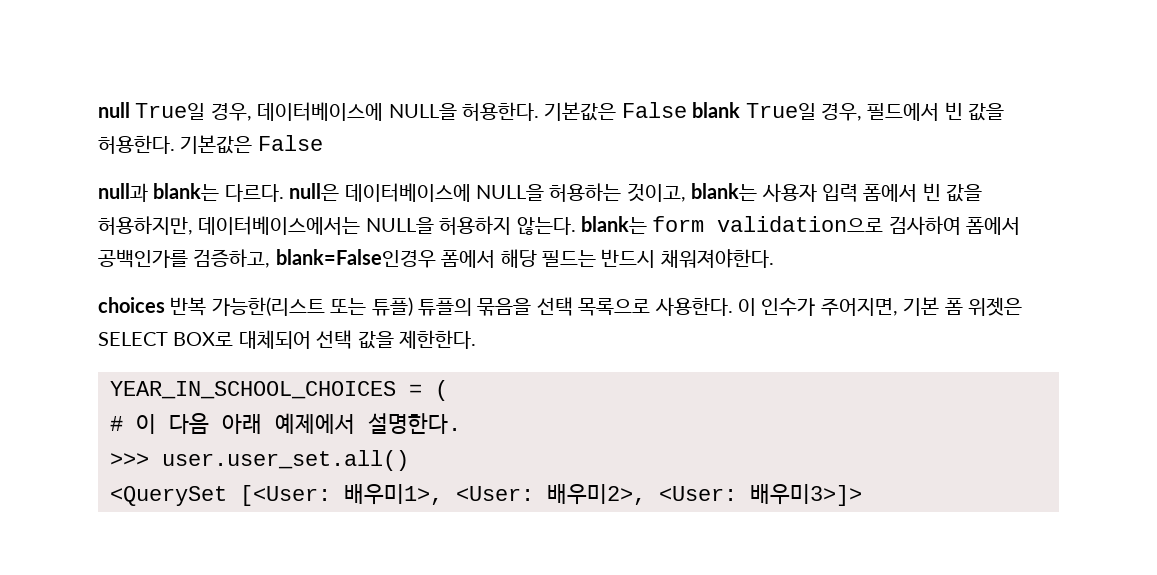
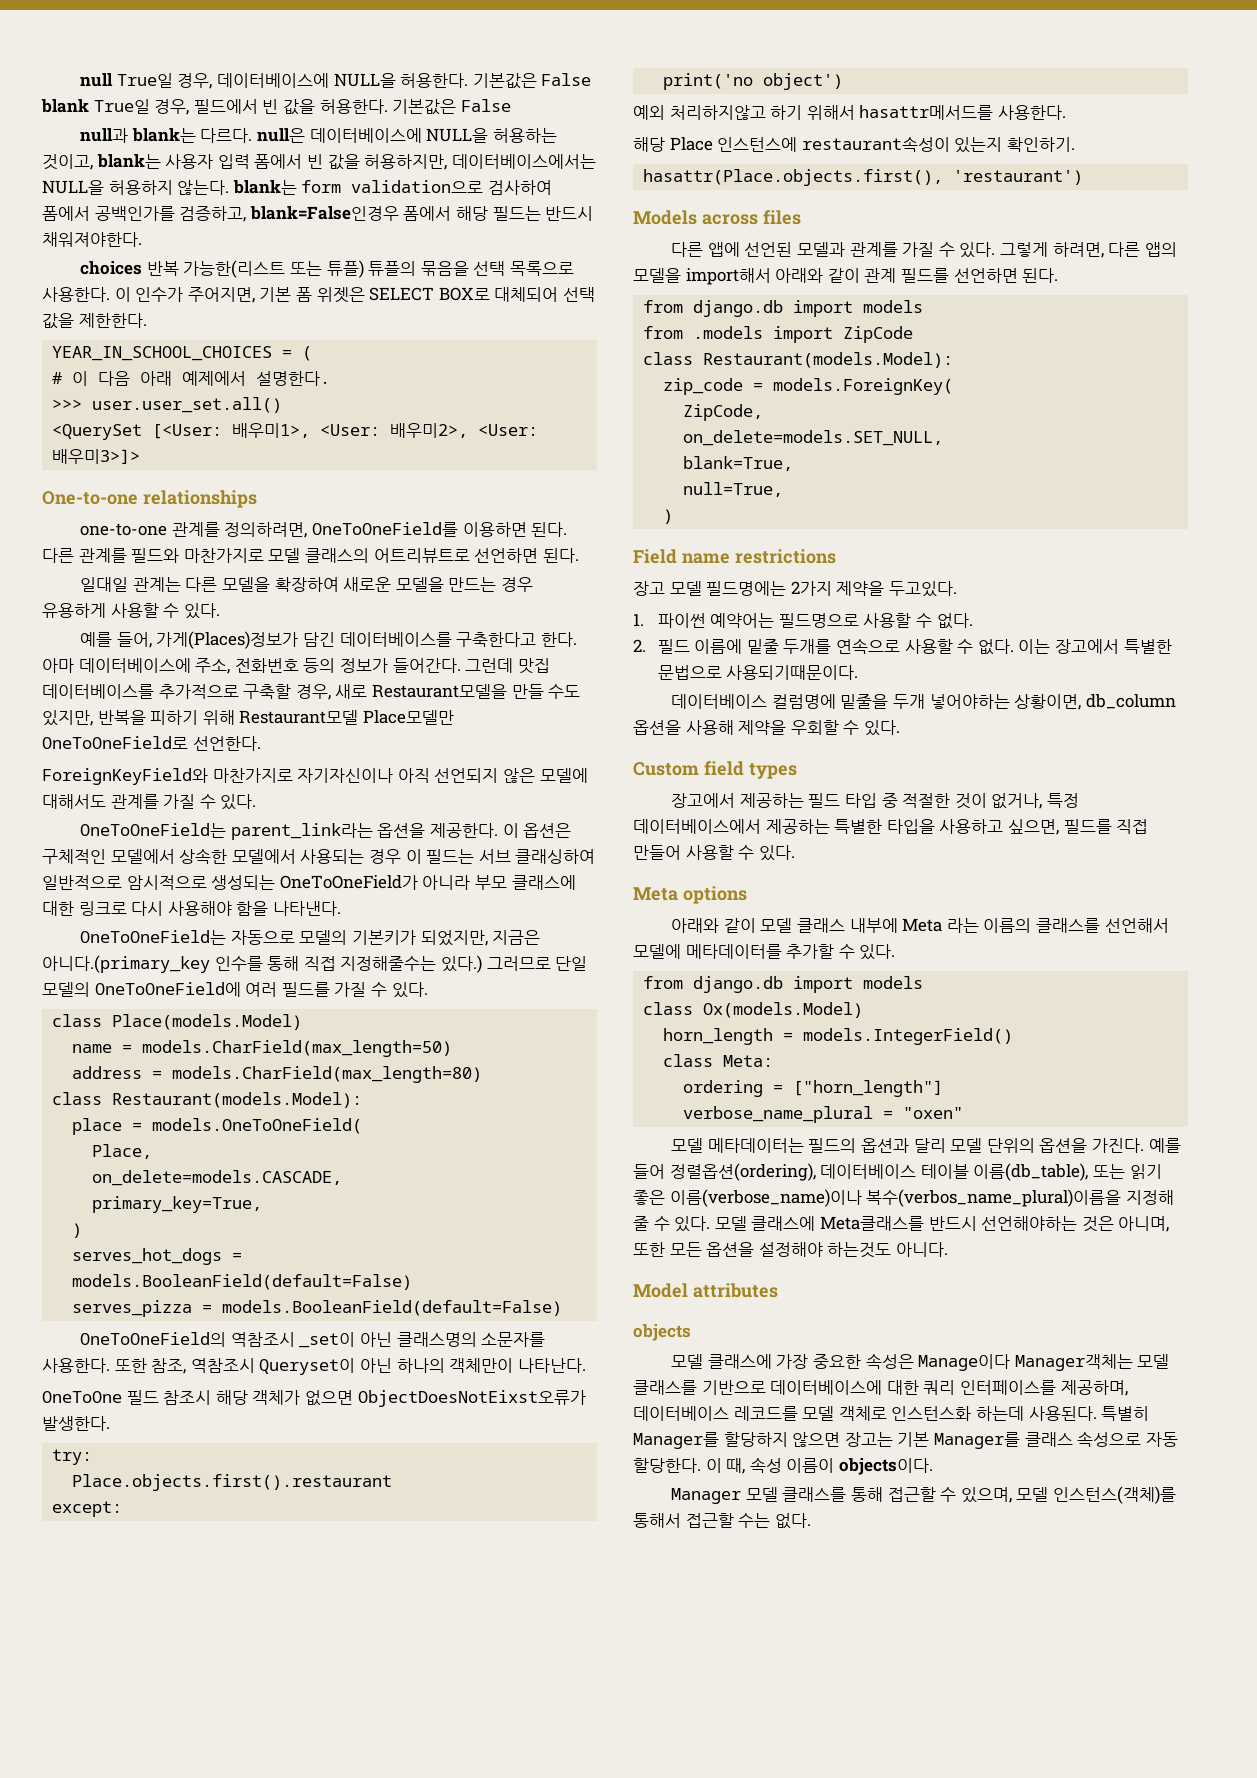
(862, 495) none -> [42,490,257,508] [80,522,568,538] [42,548,579,563] [80,577,533,592] [42,603,220,619] [80,631,577,649] [42,658,550,674] [42,684,581,700] [42,710,454,726] [42,736,261,751] [42,768,588,785] [42,794,257,810] [80,823,572,840] [42,848,596,864] [42,875,576,890] [42,901,341,916] [80,930,541,946] [42,955,588,973] [42,982,428,998] [52,1014,303,1030] [72,1040,453,1057] [72,1066,483,1083] [52,1092,363,1108] [72,1118,363,1135] [92,1144,153,1159] [92,1170,343,1186] [92,1196,263,1213] [72,1223,83,1238] [72,1248,243,1265] [72,1274,413,1290] [72,1300,563,1317] [80,1332,546,1348] [42,1358,586,1375] [42,1390,586,1407] [42,1416,110,1431] [52,1449,93,1465] [72,1474,393,1491] [52,1501,123,1517] [663,73,844,90] [633,105,1066,120] [633,136,1075,153] [643,169,1084,186] [633,210,801,225] [671,242,1177,258] [633,268,1059,285] [643,300,924,317] [643,326,914,343] [643,352,954,368] [663,378,954,395] [683,404,764,421] [683,430,944,446] [683,456,794,471] [683,482,784,497] [663,509,674,524] [633,549,836,564] [633,581,957,597] [633,613,973,629] [633,638,1172,655] [657,665,859,680] [671,694,1176,710] [633,720,900,736] [633,761,797,779] [671,793,1079,809] [633,819,1149,835] [633,845,795,861] [633,886,747,904] [671,918,1169,933] [633,944,896,960] [643,976,924,993] [643,1002,864,1018] [663,1028,1014,1045] [663,1054,774,1067] [683,1080,944,1097] [683,1106,964,1123] [671,1138,1181,1153] [633,1163,1162,1181] [633,1189,1174,1207] [633,1216,1170,1232] [633,1242,948,1258] [633,1283,778,1298] [633,1324,691,1341] [671,1353,1170,1371] [633,1380,1128,1396] [633,1406,1150,1421] [633,1431,1178,1449] [633,1457,933,1475] [671,1486,1176,1504] [633,1513,811,1529] // One-to-one relationships // one-to-one 관계를 정의하려면, OneToOneField를 이용하면 된다. 다른 관계를 필드와 마찬가지로 모델 클래스의 어트리뷰트로 선언하면 된다. // 일대일 관계는 다른 모델을 확장하여 새로운 모델을 만드는 경우 유용하게 사용할 수 있다. // 예를 들어, 가게(Places)정보가 담긴 데이터베이스를 구축한다고 한다. 아마 데이터베이스에 주소, 전화번호 등의 정보가 들어간다. 그런데 맛집 데이터베이스를 추가적으로 구축할 경우, 새로 Restaurant모델을 만들 수도 있지만, 반복을 피하기 위해 Restaurant모델 Place모델만 OneToOneField로 선언한다. // ForeignKeyField와 마찬가지로 자기자신이나 아직 선언되지 않은 모델에 대해서도 관계를 가질 수 있다. // OneToOneField는 parent_link라는 옵션을 제공한다. 이 옵션은 구체적인 모델에서 상속한 모델에서 사용되는 경우 이 필드는 서브 클래싱하여 일반적으로 암시적으로 생성되는 OneToOneField가 아니라 부모 클래스에 대한 링크로 다시 사용해야 함을 나타낸다. // OneToOneField는 자동으로 모델의 기본키가 되었지만, 지금은 아니다.(primary_key 인수를 통해 직접 지정해줄수는 있다.) 그러므로 단일 모델의 OneToOneField에 여러 필드를 가질 수 있다. // class Place(models.Model) // name = models.CharField(max_length=50) // address = models.CharField(max_length=80) // class Restaurant(models.Model): // place = models.OneToOneField( // Place, // on_delete=models.CASCADE, // primary_key=True, // ) // serves_hot_dogs = models.BooleanField(default=False) // serves_pizza = models.BooleanField(default=False) // OneToOneField의 역참조시 _set이 아닌 클래스명의 소문자를 사용한다. 또한 참조, 역참조시 Queryset이 아닌 하나의 객체만이 나타난다. // OneToOne 필드 참조시 해당 객체가 없으면 ObjectDoesNotEixst오류가 발생한다. // try: // Place.objects.first().restaurant // except: // print('no object') // 예외 처리하지않고 하기 위해서 hasattr메서드를 사용한다. // 해당 Place 인스턴스에 restaurant속성이 있는지 확인하기. // hasattr(Place.objects.first(), 'restaurant') // Models across files // 다른 앱에 선언된 모델과 관계를 가질 수 있다. 그렇게 하려면, 다른 앱의 모델을 import해서 아래와 같이 관계 필드를 선언하면 된다. // from django.db import models // from .models import ZipCode // class Restaurant(models.Model): // zip_code = models.ForeignKey( // ZipCode, // on_delete=models.SET_NULL, // blank=True, // null=True, // ) // Field name restrictions // 장고 모델 필드명에는 2가지 제약을 두고있다. // 1. 파이썬 예약어는 필드명으로 사용할 수 없다. // 2. 필드 이름에 밑줄 두개를 연속으로 사용할 수 없다. 이는 장고에서 특별한 문법으로 사용되기때문이다. // 데이터베이스 컬럼명에 밑줄을 두개 넣어야하는 상황이면, db_column 옵션을 사용해 제약을 우회할 수 있다. // Custom field types // 장고에서 제공하는 필드 타입 중 적절한 것이 없거나, 특정 데이터베이스에서 제공하는 특별한 타입을 사용하고 싶으면, 필드를 직접 만들어 사용할 수 있다. // Meta options // 아래와 같이 모델 클래스 내부에 Meta 라는 이름의 클래스를 선언해서 모델에 메타데이터를 추가할 수 있다. // from django.db import models // class Ox(models.Model) // horn_length = models.IntegerField() // class Meta: // ordering = ["horn_length"] // verbose_name_plural = "oxen" // 모델 메타데이터는 필드의 옵션과 달리 모델 단위의 옵션을 가진다. 예를 들어 정렬옵션(ordering), 데이터베이스 테이블 이름(db_table), 또는 읽기 좋은 이름(verbose_name)이나 복수(verbos_name_plural)이름을 지정해 줄 수 있다. 모델 클래스에 Meta클래스를 반드시 선언해야하는 것은 아니며, 또한 모든 옵션을 설정해야 하는것도 아니다. // Model attributes // objects // 모델 클래스에 가장 중요한 속성은 Manage이다 Manager객체는 모델 클래스를 기반으로 데이터베이스에 대한 쿼리 인터페이스를 제공하며, 데이터베이스 레코드를 모델 객체로 인스턴스화 하는데 사용된다. 특별히 Manager를 할당하지 않으면 장고는 기본 Manager를 클래스 속성으로 자동 할당한다. 이 때, 속성 이름이 objects이다. // Manager 모델 클래스를 통해 접근할 수 있으며, 모델 인스턴스(객체)를 통해서 접근할 수는 없다.

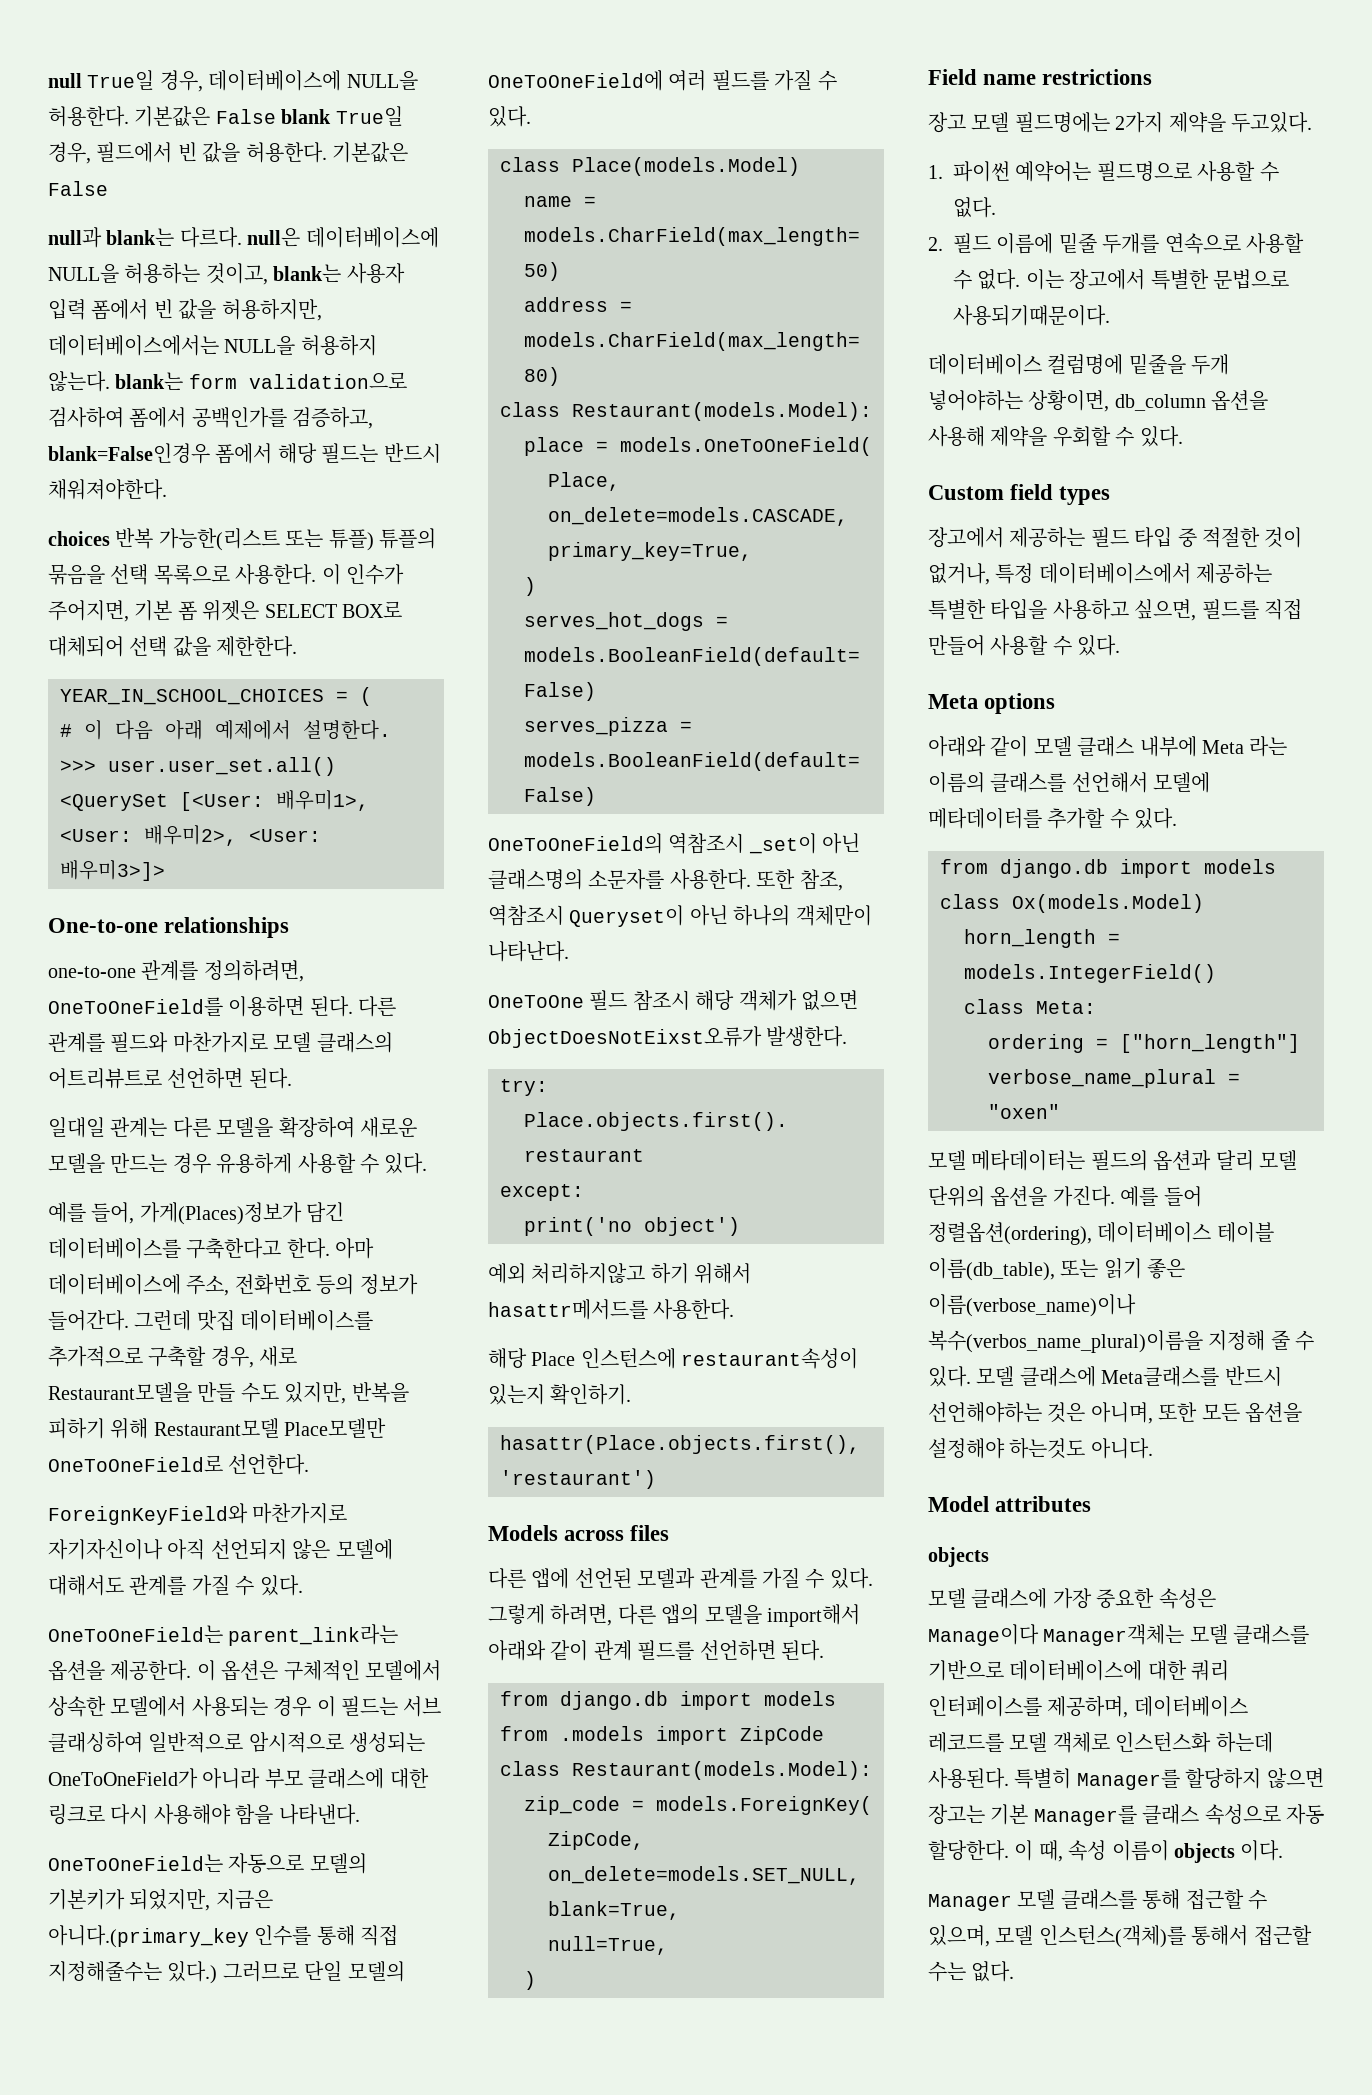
[838,1458,933,1475] objects이다. -> [1174,1840,1284,1863] objects 이다.

